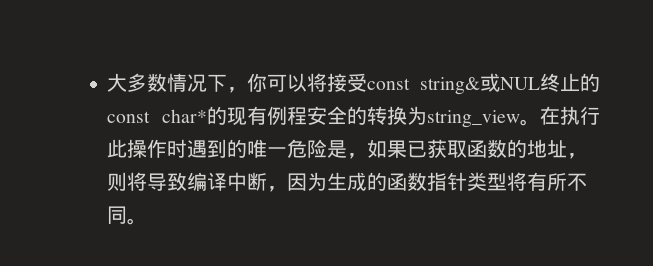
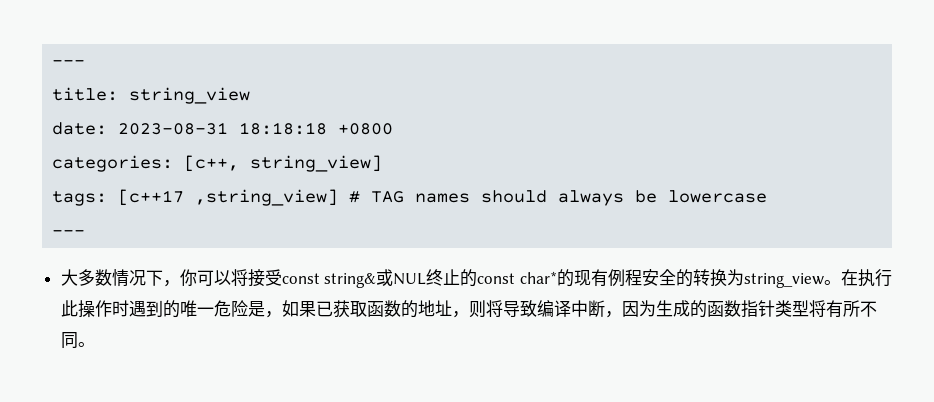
(107, 82) none -> [52,60,86,66] [52,87,251,104] [52,122,394,135] [52,155,383,172] [52,189,768,206] [52,230,86,236] --- // title: string_view // date: 2023-08-31 18:18:18 +0800 // categories: [c++, string_view] // tags: [c++17 ,string_view] # TAG names should always be lowercase // --- //

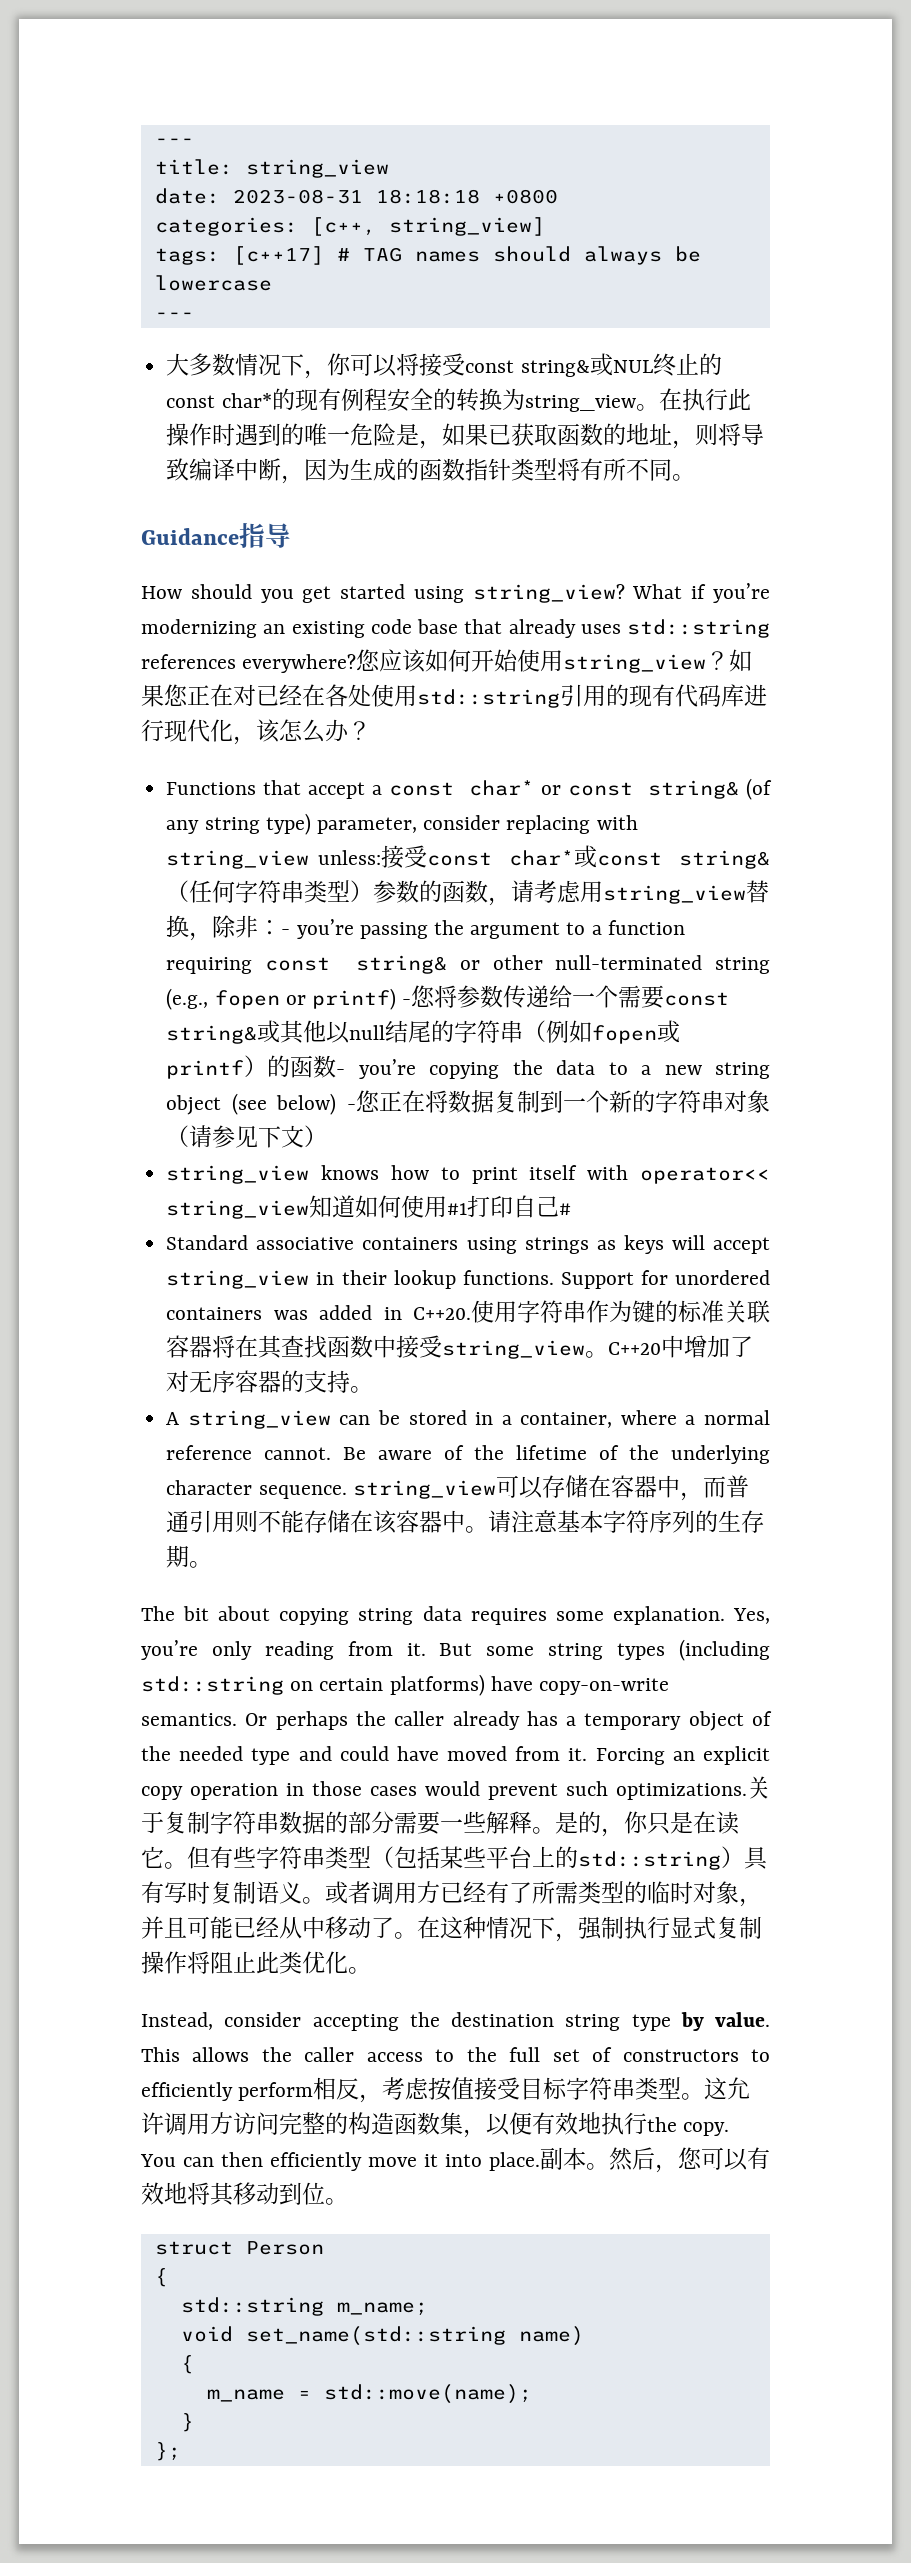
[118,189,339,206] [c++17 ,string_view] -> [232,246,324,265] [c++17]
(95, 344) none -> [141,523,291,548] [141,583,770,603] [141,619,770,638] [141,649,753,673] [141,684,767,708] [141,719,371,745] [166,778,772,800] [166,813,638,835] [166,845,771,869] [166,880,770,906] [166,915,685,941] [166,955,770,974] [166,985,730,1010] [166,1020,681,1044] [166,1055,770,1079] [166,1090,770,1115] [166,1125,328,1148] [166,1165,770,1184] [166,1195,572,1219] [166,1235,770,1254] [166,1270,771,1289] [166,1300,770,1323] [166,1335,754,1359] [166,1370,374,1393] [166,1410,770,1429] [166,1445,771,1464] [166,1475,749,1501] [166,1510,765,1534] [166,1545,213,1568] [141,1606,770,1625] [141,1639,771,1661] [141,1674,670,1696] [141,1711,772,1731] [141,1746,770,1765] [141,1776,770,1800] [141,1811,739,1837] [141,1846,768,1870] [141,1881,762,1907] [141,1916,762,1942] [141,1951,371,1974] [141,2012,770,2031] [141,2047,770,2062] [141,2077,751,2103] [141,2112,730,2138] [140,2147,770,2173] [141,2182,348,2206] [154,2241,324,2255] [154,2268,168,2287] [180,2297,428,2316] [180,2326,584,2346] [180,2355,194,2374] [206,2384,532,2404] [180,2413,194,2432] [154,2442,181,2461] // Guidance指导 // How should you get started using string_view? What if you’re modernizing an existing code base that already uses std::string references everywhere?您应该如何开始使用string_view？如果您正在对已经在各处使用std::string引用的现有代码库进行现代化，该怎么办？ // Functions that accept a const char* or const string& (of any string type) parameter, consider replacing with string_view unless:接受const char*或const string&（任何字符串类型）参数的函数，请考虑用string_view替换，除非：- you’re passing the argument to a function requiring const string& or other null-terminated string (e.g., fopen or printf) -您将参数传递给一个需要const string&或其他以null结尾的字符串（例如fopen或printf）的函数- you’re copying the data to a new string object (see below) -您正在将数据复制到一个新的字符串对象（请参见下文） // string_view knows how to print itself with operator<< string_view知道如何使用#1打印自己# // Standard associative containers using strings as keys will accept string_view in their lookup functions. Support for unordered containers was added in C++20.使用字符串作为键的标准关联容器将在其查找函数中接受string_view。C++20中增加了对无序容器的支持。 // A string_view can be stored in a container, where a normal reference cannot. Be aware of the lifetime of the underlying character sequence. string_view可以存储在容器中，而普通引用则不能存储在该容器中。请注意基本字符序列的生存期。 // The bit about copying string data requires some explanation. Yes, you’re only reading from it. But some string types (including std::string on certain platforms) have copy-on-write semantics. Or perhaps the caller already has a temporary object of the needed type and could have moved from it. Forcing an explicit copy operation in those cases would prevent such optimizations.关于复制字符串数据的部分需要一些解释。是的，你只是在读它。但有些字符串类型（包括某些平台上的std::string）具有写时复制语义。或者调用方已经有了所需类型的临时对象，并且可能已经从中移动了。在这种情况下，强制执行显式复制操作将阻止此类优化。 // Instead, consider accepting the destination string type by value. This allows the caller access to the full set of constructors to efficiently perform相反，考虑按值接受目标字符串类型。这允许调用方访问完整的构造函数集，以便有效地执行the copy. You can then efficiently move it into place.副本。然后，您可以有效地将其移动到位。 // struct Person // { // std::string m_name; // void set_name(std::string name) // { // m_name = std::move(name); // } // };

